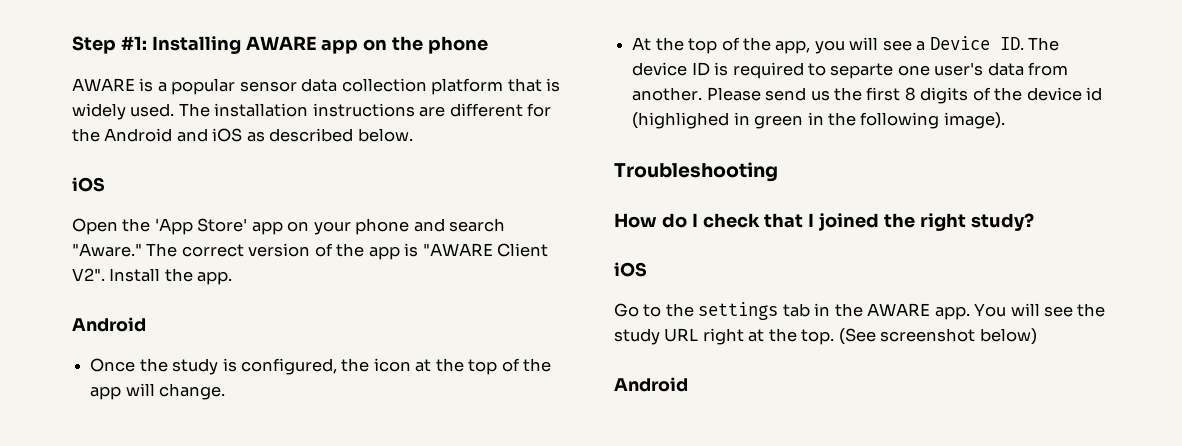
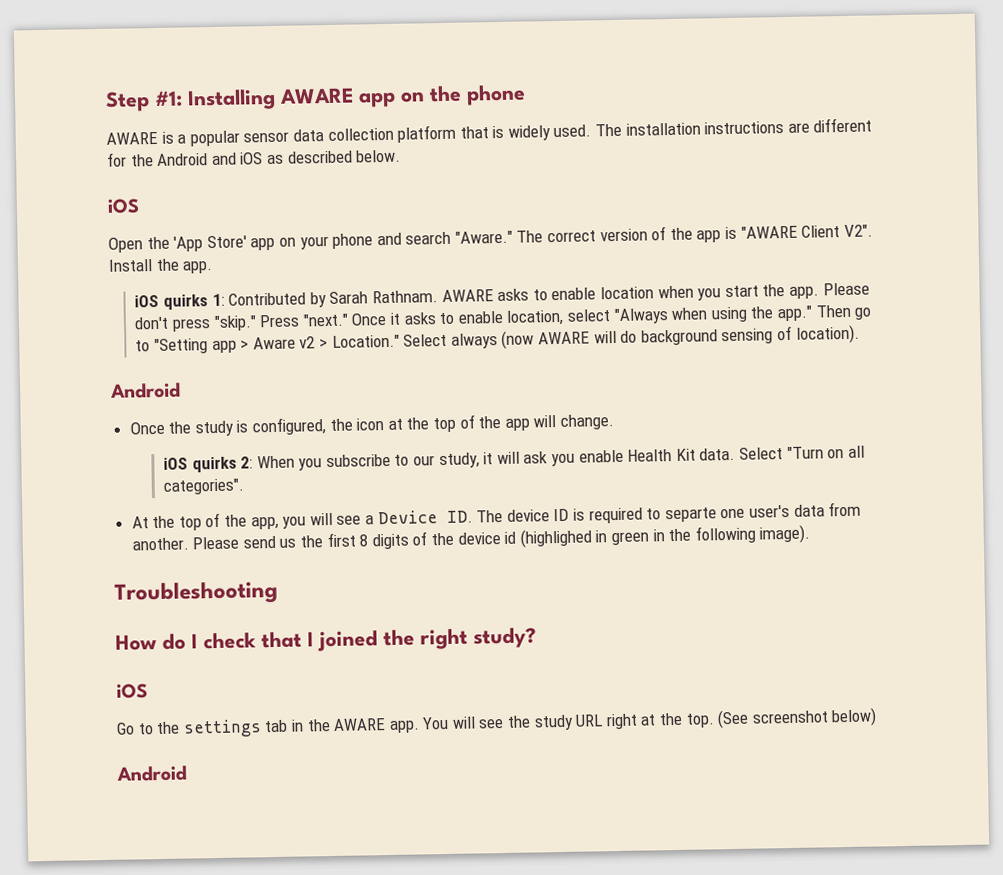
(233, 278) none -> [134,282,870,310] [134,304,872,332] [135,324,860,355] // iOS quirks 1: Contributed by Sarah Rathnam. AWARE asks to enable location when you start the app. Please don't press "skip." Press "next." Once it asks to enable location, select "Always when using the app." Then go to "Setting app > Aware v2 > Location." Select always (now AWARE will do background sensing of location).
(226, 391) none -> [162,445,865,473] [162,478,244,495] // iOS quirks 2: When you subscribe to our study, it will ask you enable Health Kit data. Select "Turn on all categories".

